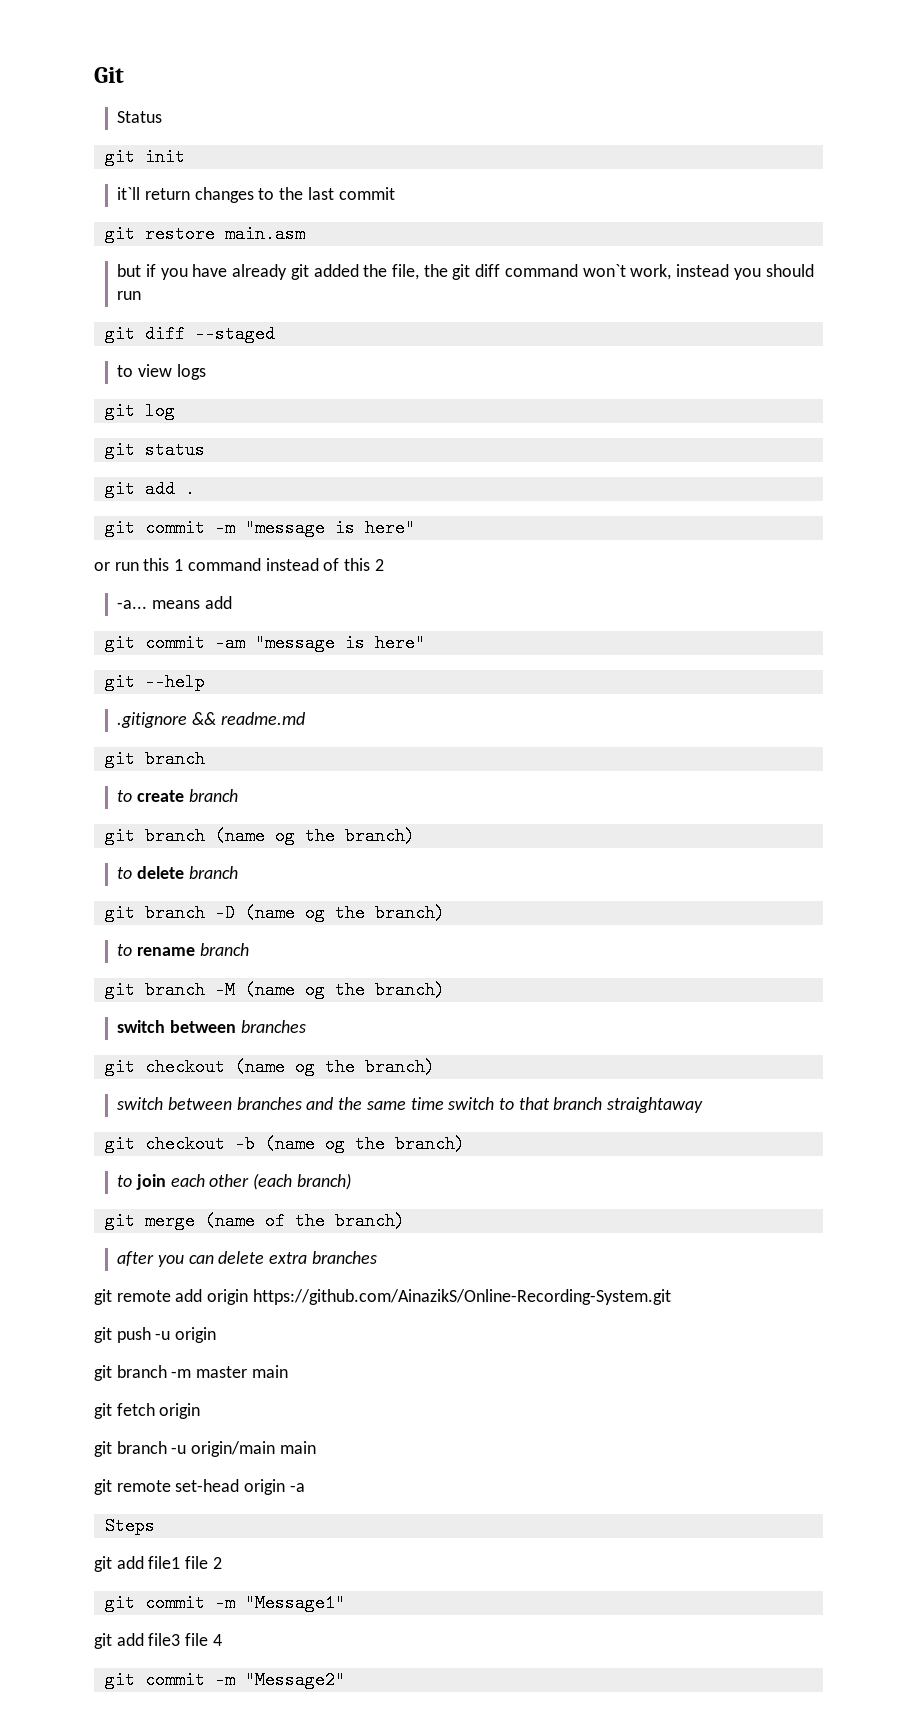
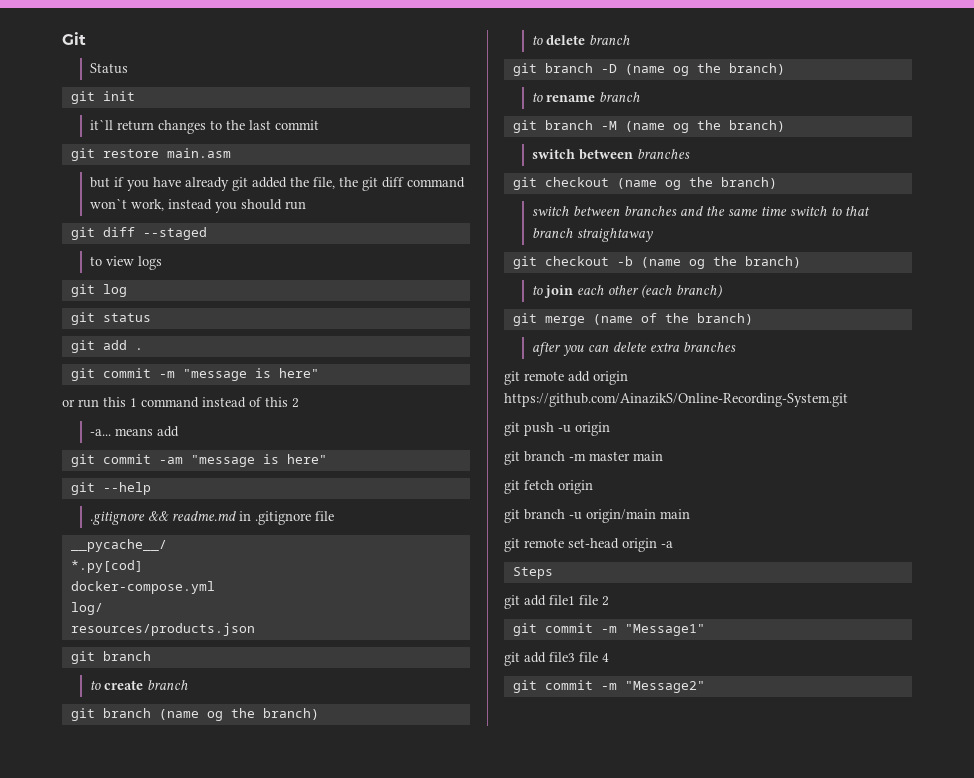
(305, 718) none -> [238,511,334,525] [70,539,167,552] [70,560,143,573] [70,581,215,594] [70,602,103,615] [70,623,255,636] in .gitignore file // __pycache__/ // *.py[cod] // docker-compose.yml // log/ // resources/products.json

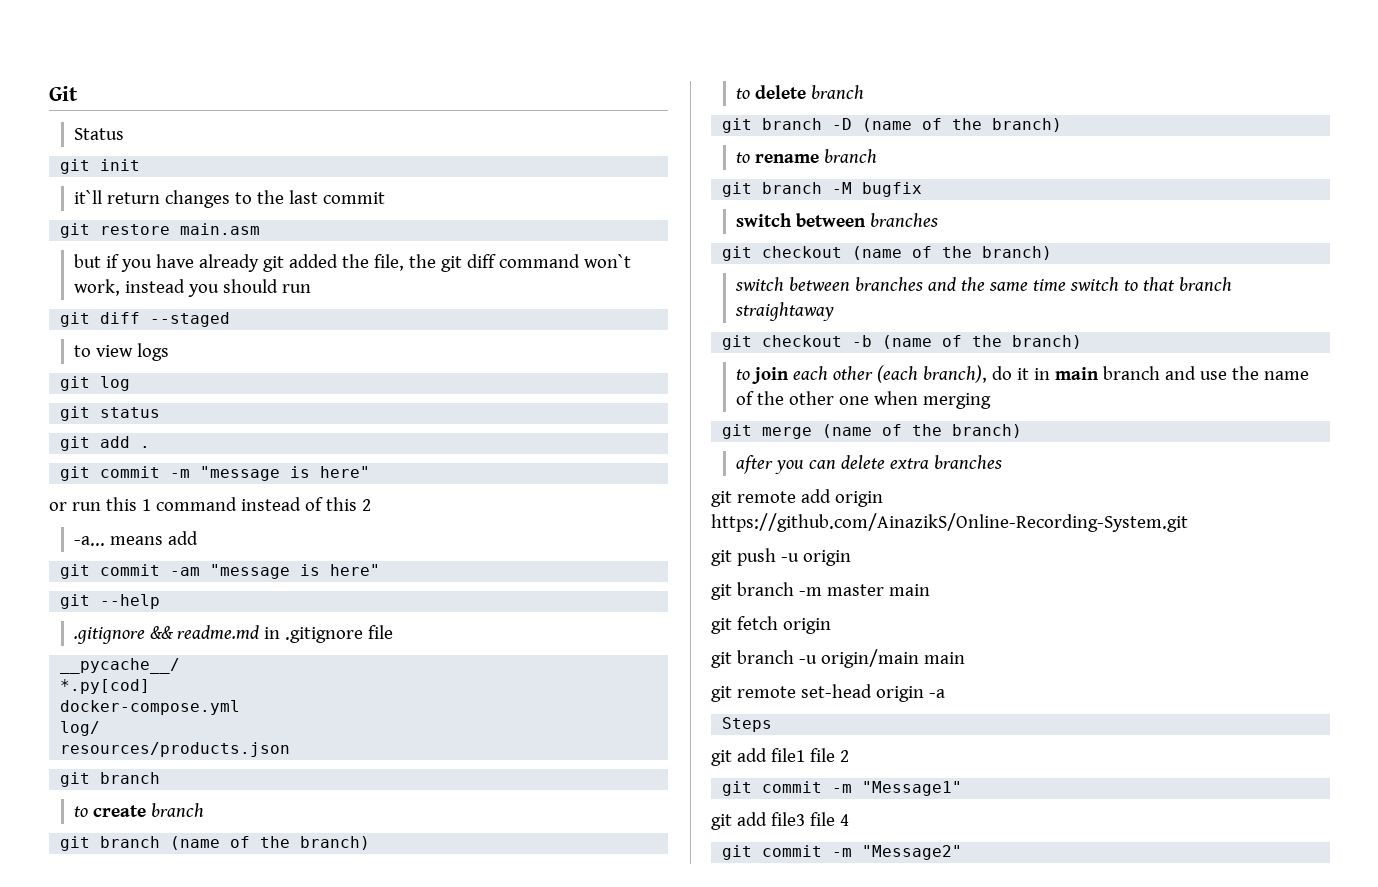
[206,711,223,721] og -> [230,836,251,848] of
[672,66,689,76] og -> [922,118,943,130] of
[624,120,785,133] (name og the branch) -> [862,182,923,197] bugfix
[664,180,681,190] og -> [912,246,933,258] of
[688,259,705,269] og -> [942,335,963,347] of
[675,284,722,298] branch) -> [923,365,1310,383] [736,391,992,409] branch), do it in main branch and use the name of the other one when merging

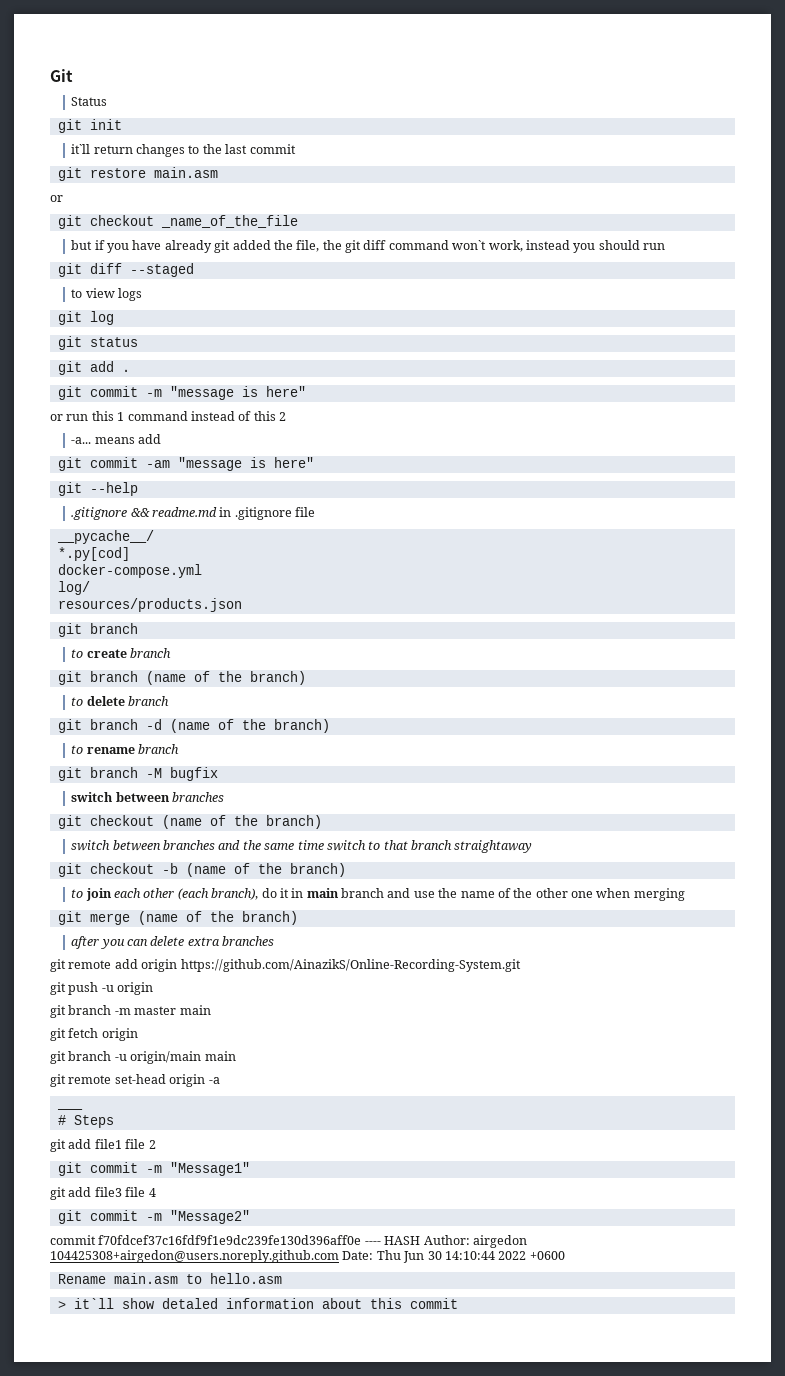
(261, 229) none -> [50,195,63,202] [57,215,298,229] // or // git checkout _name_of_the_file
[832,118,853,130] -D -> [145,719,162,730] -d
(945, 693) none -> [56,1108,83,1110] [57,1115,66,1125] ___ // #
(963, 852) none -> [50,1235,527,1248] [50,1250,565,1263] [57,1273,282,1284] [57,1298,458,1309] // commit f70fdcef37c16fdf9f1e9dc239fe130d396aff0e ---- HASH Author: airgedon 104425308+airgedon@users.noreply.github.com Date: Thu Jun 30 14:10:44 2022 +0600 // Rename main.asm to hello.asm // > it`ll show detaled information about this commit

